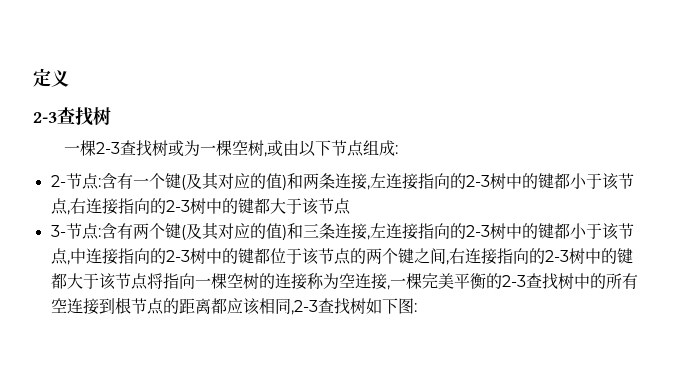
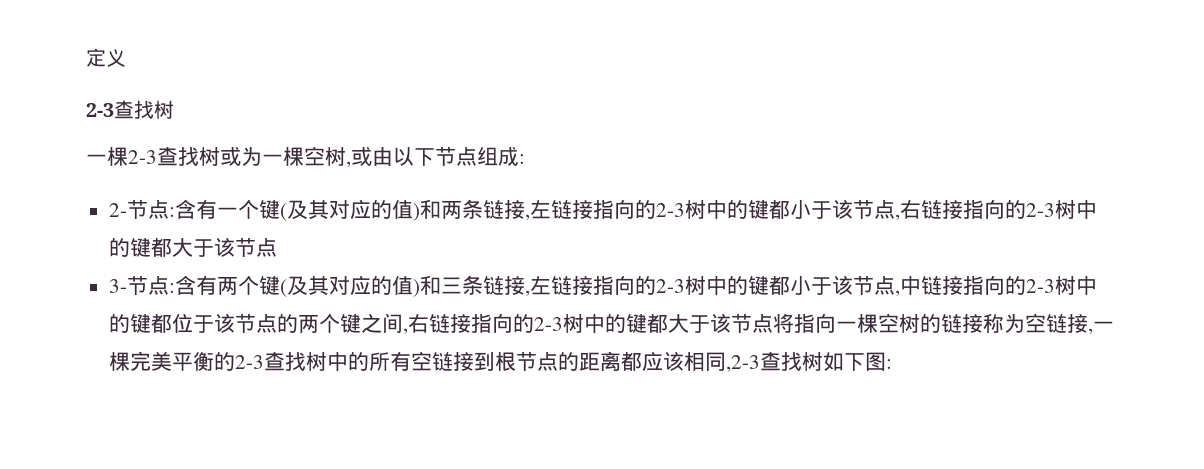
[334,173,402,190] 连接,左连 -> [483,199,573,220] 链接,左链
[85,198,102,214] 连 -> [921,199,943,219] 链
[334,223,402,240] 连接,左连 -> [483,275,573,296] 链接,左链
[85,248,102,264] 连 -> [921,275,943,295] 链
[464,248,481,264] 连 -> [429,313,451,333] 链
[274,273,291,289] 连 -> [941,313,963,333] 链
[354,273,371,289] 连 -> [1046,313,1068,333] 链
[66,298,83,314] 连 -> [432,351,454,371] 链

